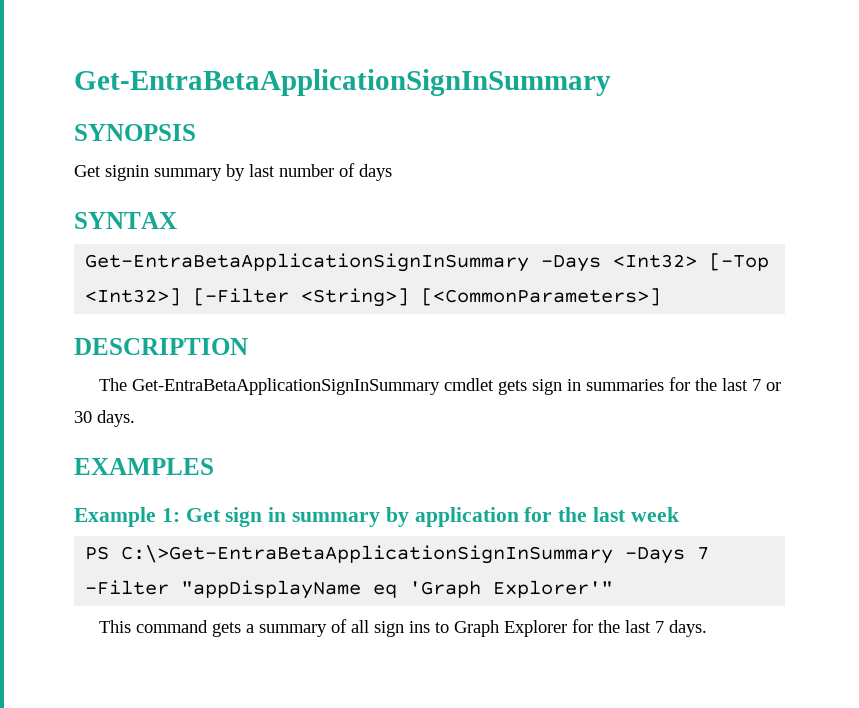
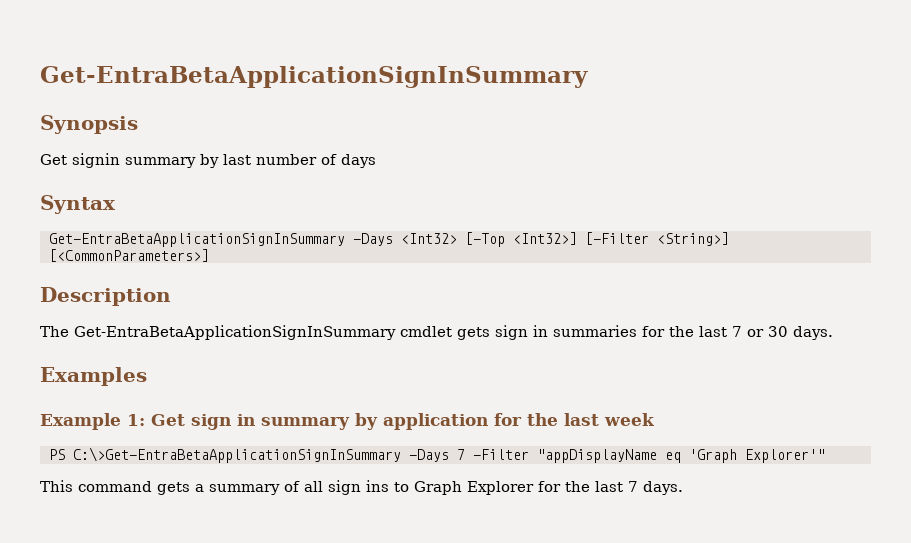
[74,124,196,141] SYNOPSIS -> [40,115,138,134] Synopsis
[74,212,177,229] SYNTAX -> [40,195,116,214] Syntax
[74,338,248,355] DESCRIPTION -> [40,287,171,306] Description
[74,458,214,475] EXAMPLES -> [40,367,147,386] Examples

